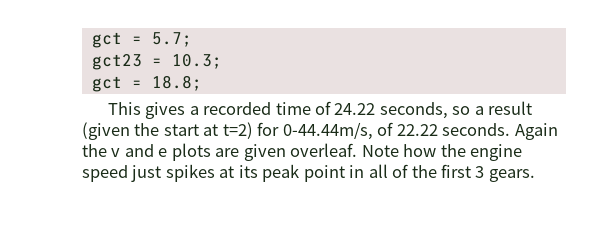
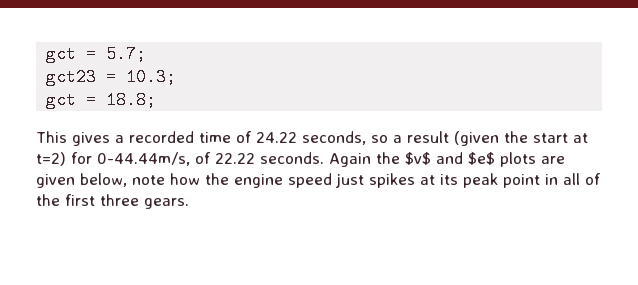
[111,144,168,157] v and e -> [405,152,495,165] $v$ and $e$
[290,143,399,157] overleaf. Note -> [80,173,165,187] below, note
[475,166,485,178] 3 -> [100,194,139,206] three

